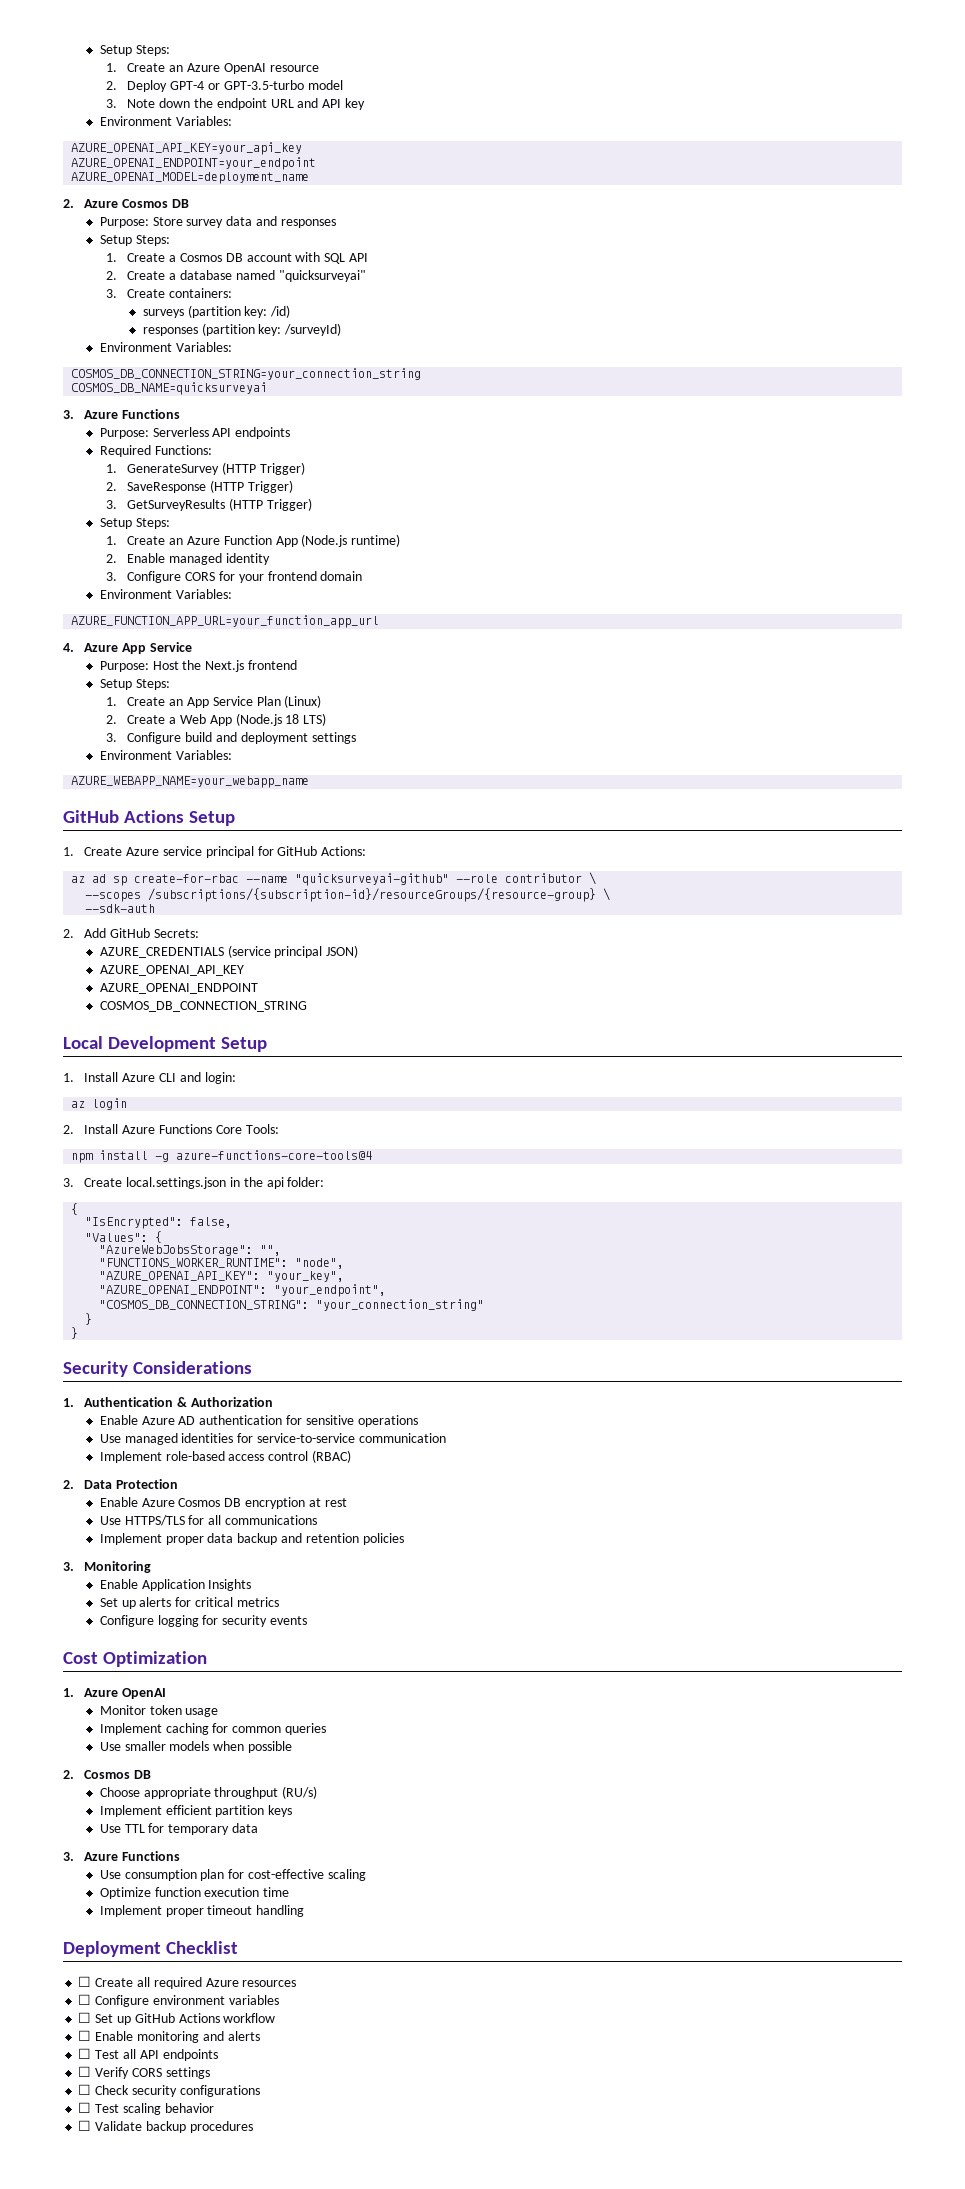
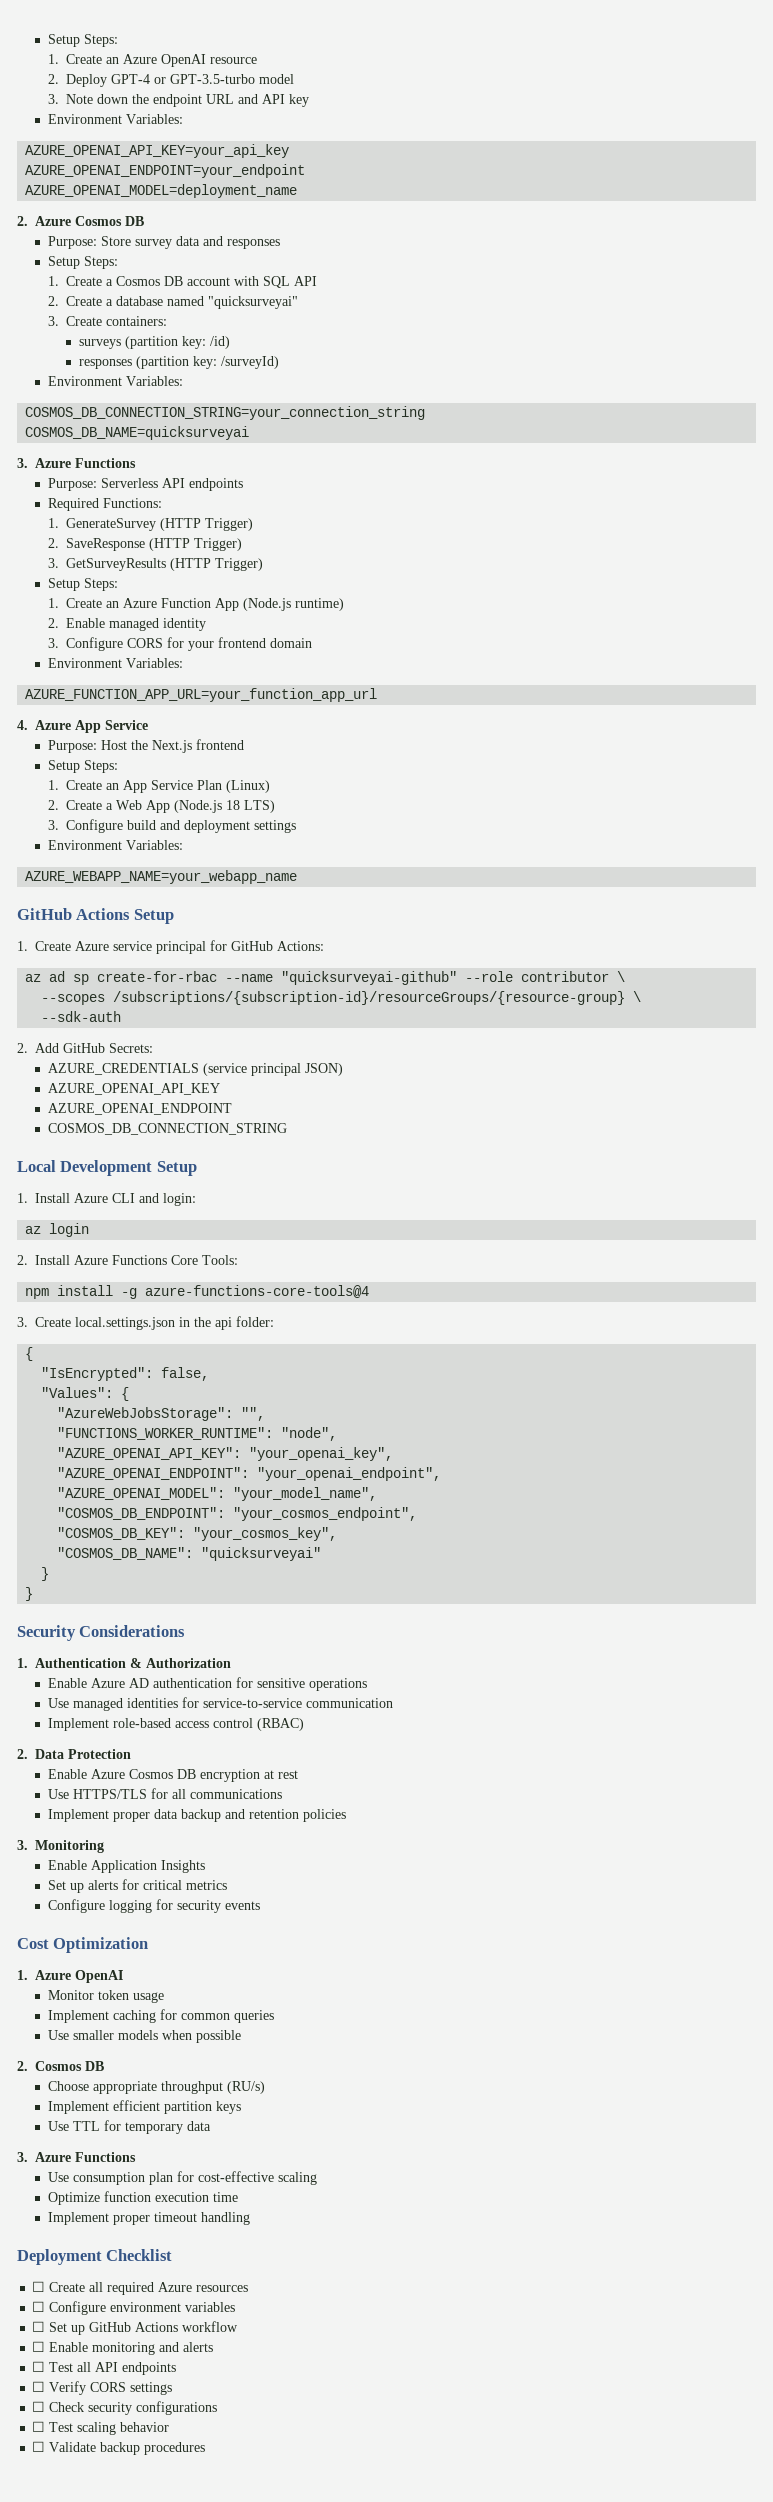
[267,1271,345,1282] "your_key", -> [249,1447,394,1461] "your_openai_key",
[274,1284,387,1297] [99,1299,485,1311] "your_endpoint", // "COSMOS_DB_CONNECTION_STRING": "your_connection_string" -> [257,1467,442,1481] [57,1487,378,1501] [57,1507,418,1521] [57,1527,338,1541] [57,1547,322,1561] "your_openai_endpoint", // "AZURE_OPENAI_MODEL": "your_model_name", // "COSMOS_DB_ENDPOINT": "your_cosmos_endpoint", // "COSMOS_DB_KEY": "your_cosmos_key", // "COSMOS_DB_NAME": "quicksurveyai"

